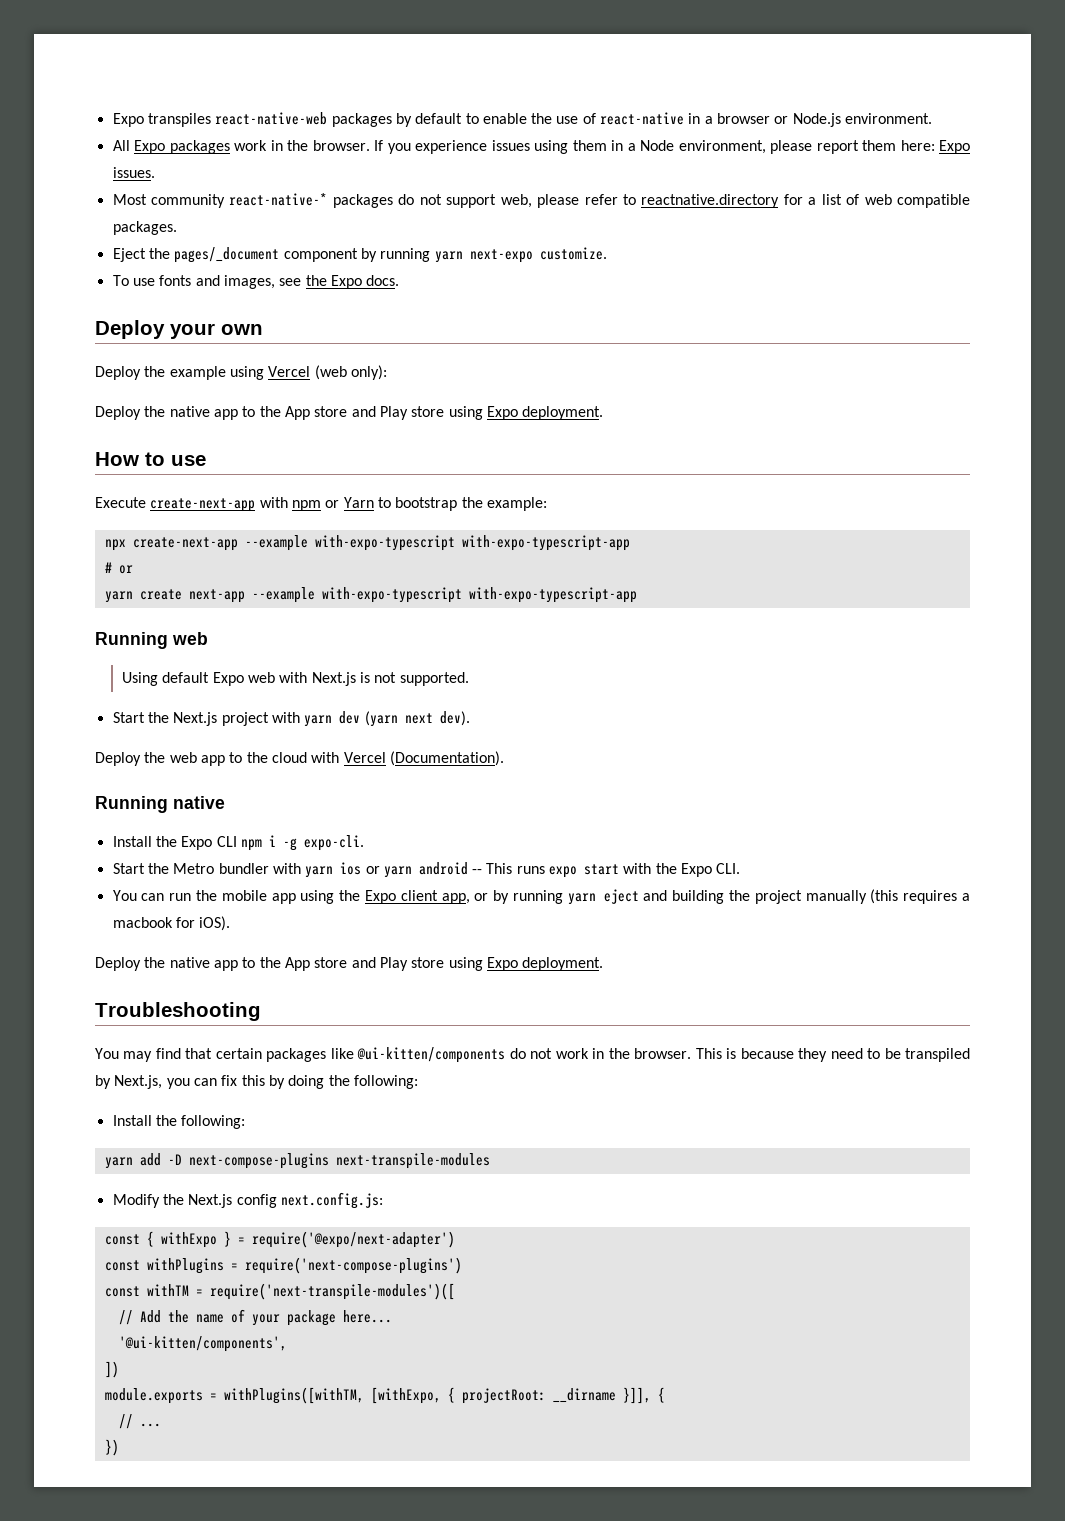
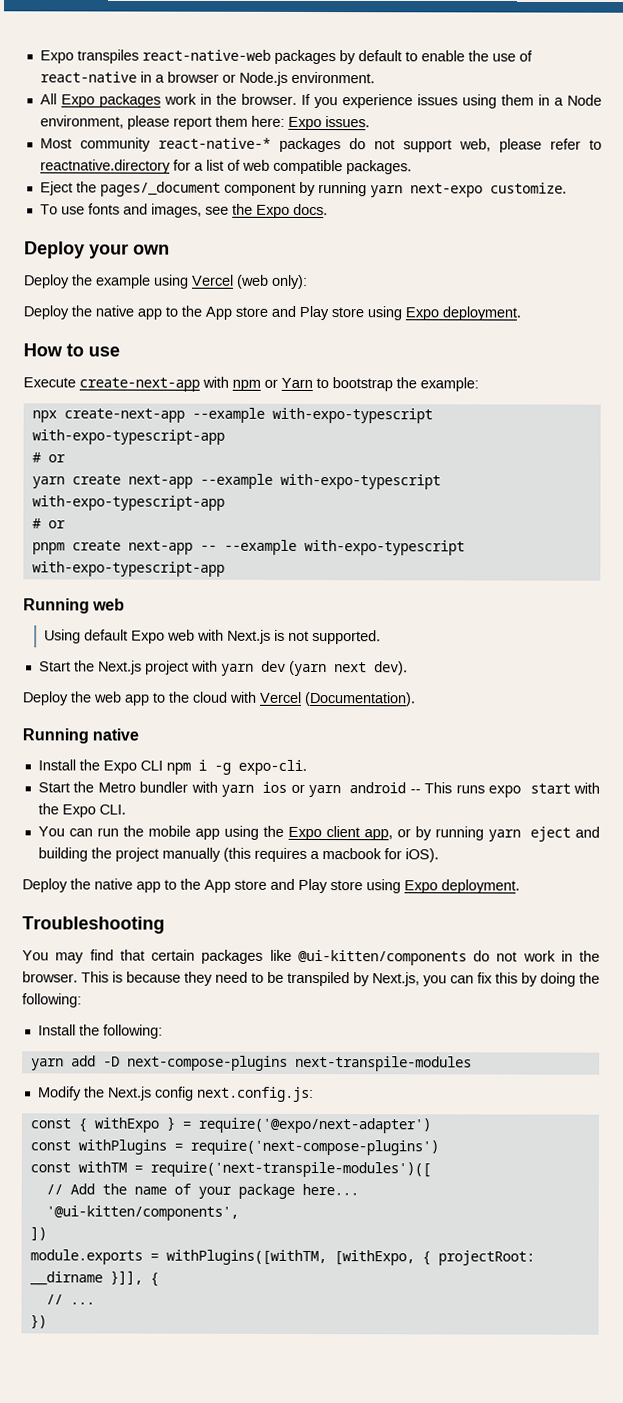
(637, 595) none -> [31,518,66,529] [31,539,465,556] [31,561,225,577] // # or // pnpm create next-app -- --example with-expo-typescript with-expo-typescript-app

